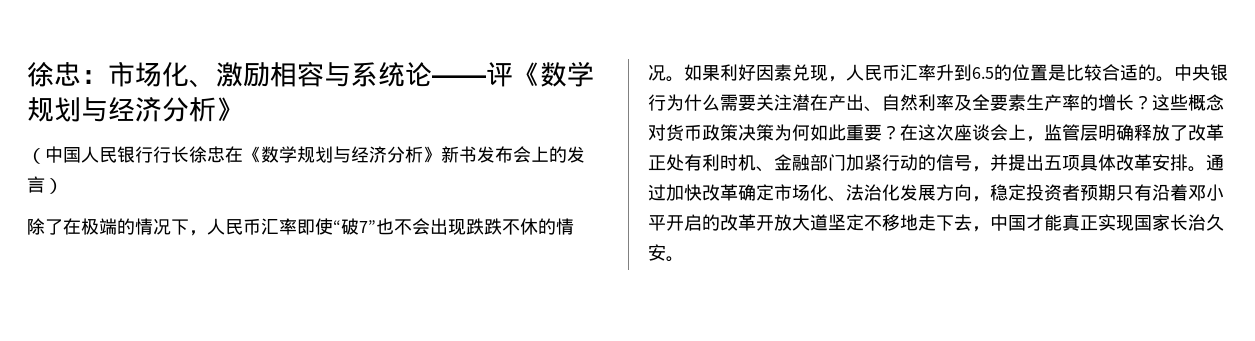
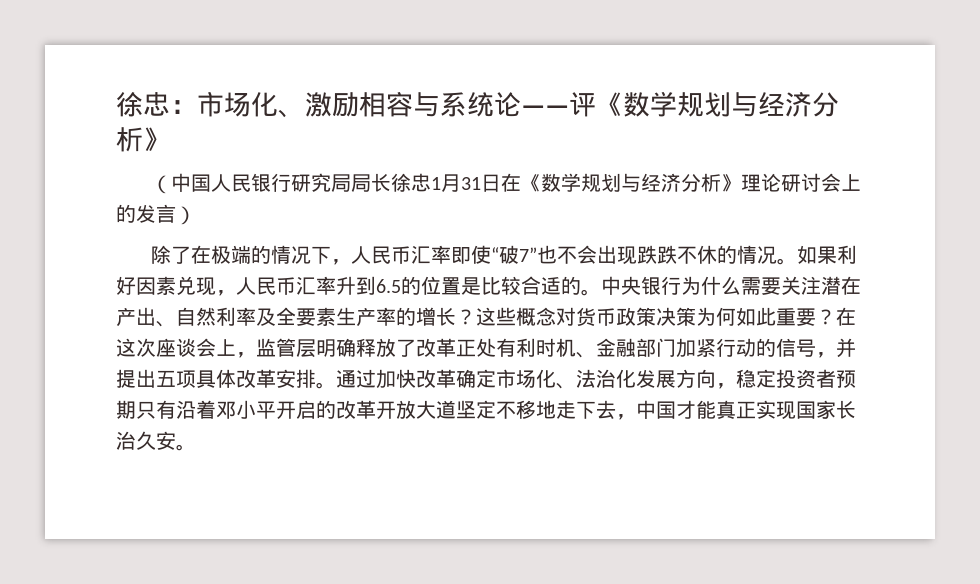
[153,146,225,163] 行长徐忠 -> [290,173,501,192] 研究局局长徐忠1月31日
[441,146,513,163] 新书发布 -> [740,173,821,192] 理论研讨

